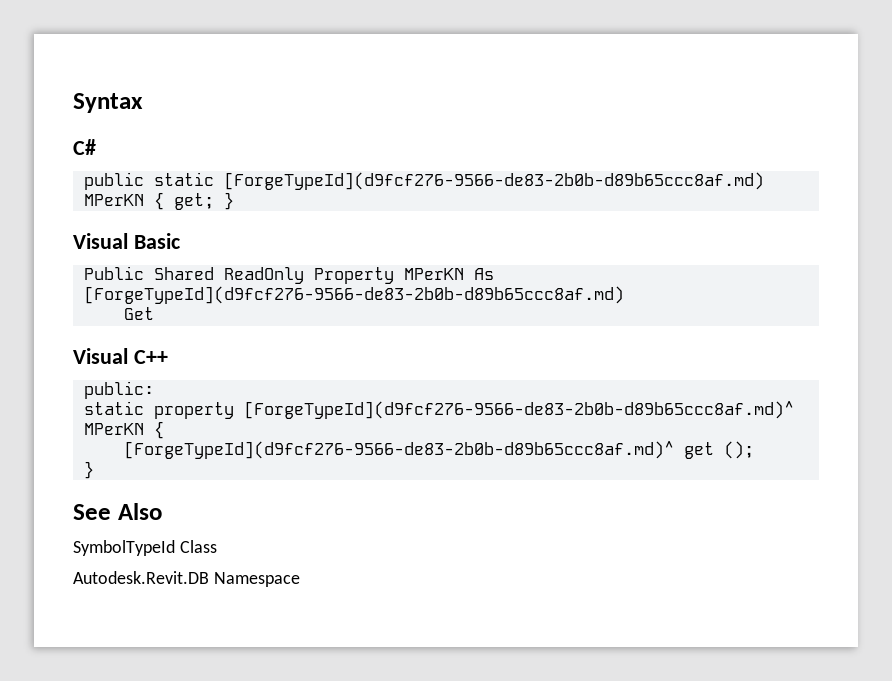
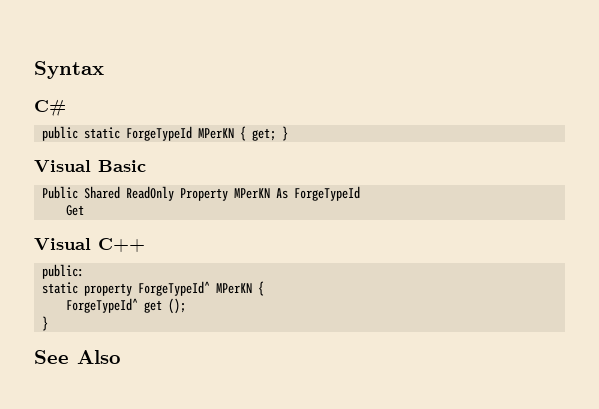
[223,172,764,190] [ForgeTypeId](d9fcf276-9566-de83-2b0b-d89b65ccc8af.md) -> [126,126,193,141] ForgeTypeId
[83,286,624,304] [ForgeTypeId](d9fcf276-9566-de83-2b0b-d89b65ccc8af.md) -> [294,186,361,201] ForgeTypeId
[243,401,794,419] [ForgeTypeId](d9fcf276-9566-de83-2b0b-d89b65ccc8af.md)^ -> [138,281,211,296] ForgeTypeId^
[123,441,674,459] [ForgeTypeId](d9fcf276-9566-de83-2b0b-d89b65ccc8af.md)^ -> [66,298,139,313] ForgeTypeId^
[73,540,217,556] [73,571,300,587] // SymbolTypeId Class // Autodesk.Revit.DB Namespace -> (121, 357) none

